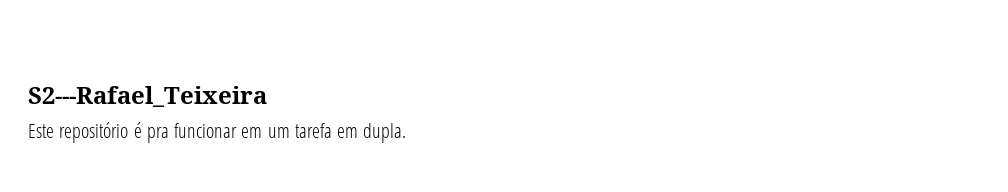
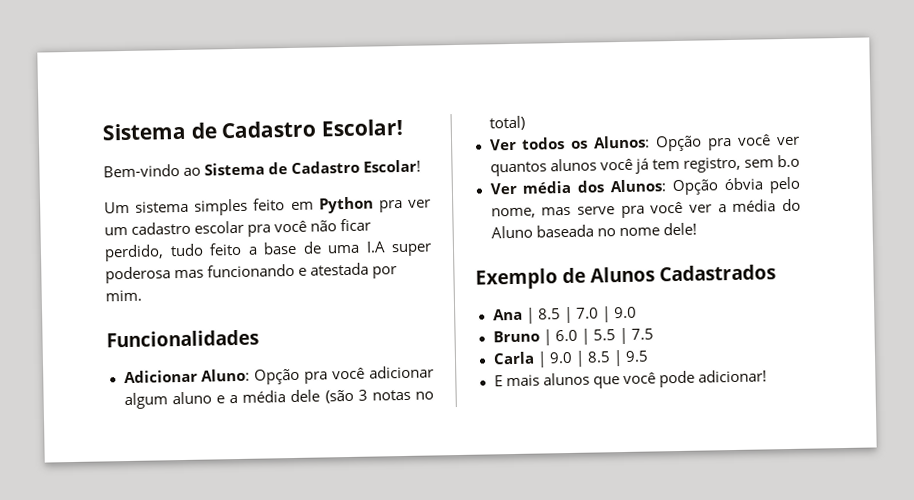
[28,86,267,107] [28,122,407,143] S2---Rafael_Teixeira // Este repositório é pra funcionar em um tarefa em dupla. -> [102,118,404,141] [103,159,422,178] [104,196,432,216] [104,218,372,237] [104,241,432,262] [105,262,398,284] [105,289,142,302] [106,329,259,348] [123,365,434,385] [123,389,434,410] [488,115,525,131] [488,134,800,152] [489,154,800,177] [489,176,801,196] [490,198,801,219] [490,222,697,239] [475,264,777,290] [492,306,637,324] [492,327,654,346] [492,350,649,368] [493,369,767,389] Sistema de Cadastro Escolar! // Bem-vindo ao Sistema de Cadastro Escolar! // Um sistema simples feito em Python pra ver um cadastro escolar pra você não ficar perdido, tudo feito a base de uma I.A super poderosa mas funcionando e atestada por mim. // Funcionalidades // Adicionar Aluno: Opção pra você adicionar algum aluno e a média dele (são 3 notas no total) // Ver todos os Alunos: Opção pra você ver quantos alunos você já tem registro, sem b.o // Ver média dos Alunos: Opção óbvia pelo nome, mas serve pra você ver a média do Aluno baseada no nome dele! // Exemplo de Alunos Cadastrados // Ana | 8.5 | 7.0 | 9.0 // Bruno | 6.0 | 5.5 | 7.5 // Carla | 9.0 | 8.5 | 9.5 // E mais alunos que você pode adicionar!

